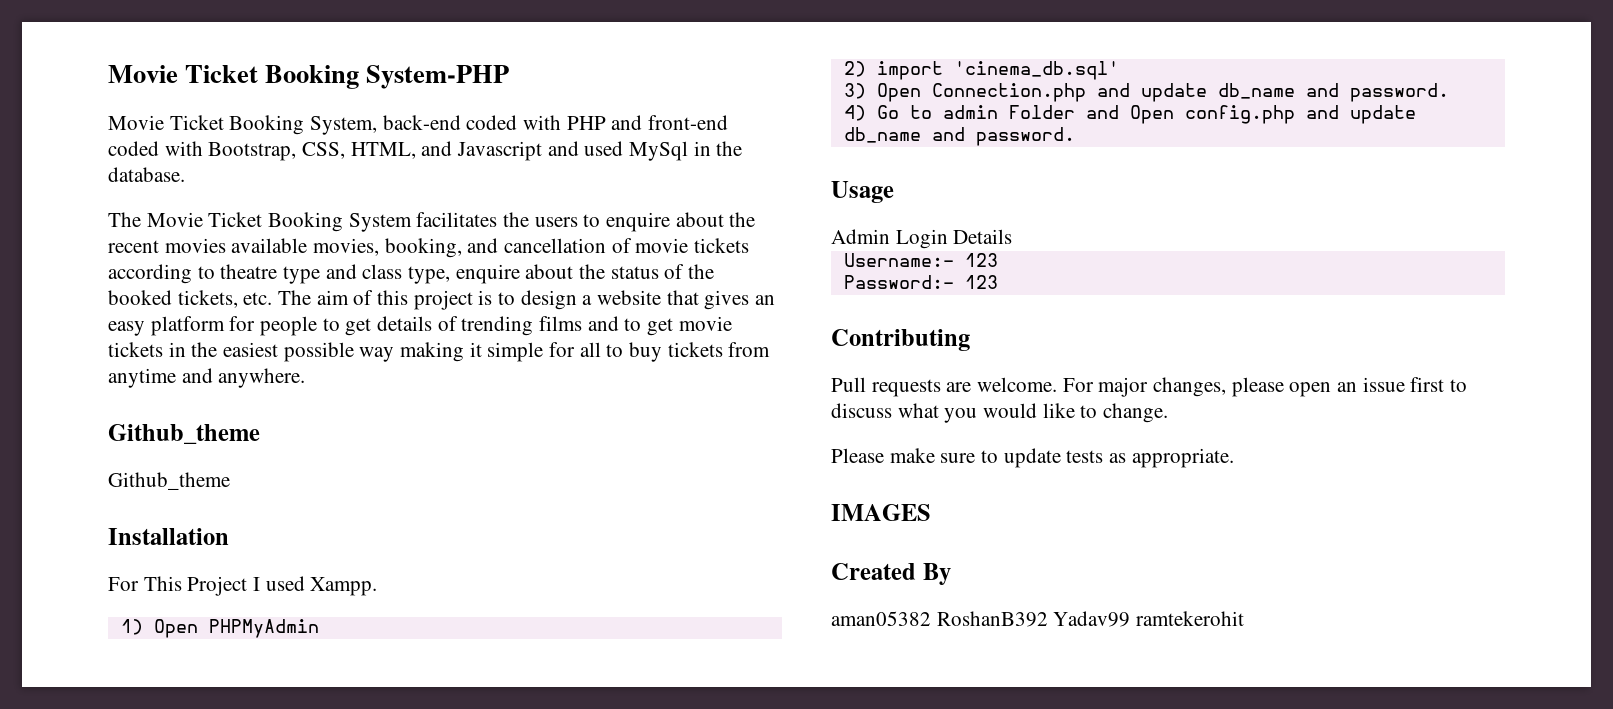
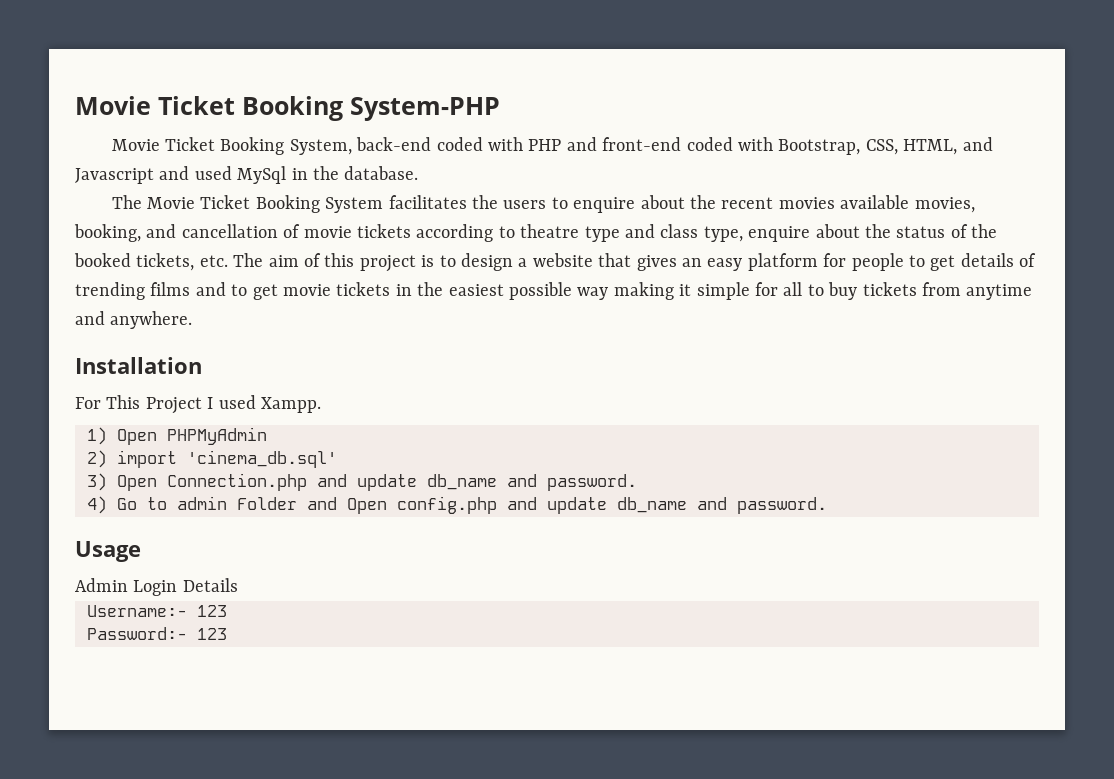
[108,424,260,444] [108,472,230,490] // Github_theme // Github_theme -> (193, 320) none
[831,329,970,351] [831,377,1468,397] [831,403,1169,423] [831,448,1234,468] [831,504,931,521] [831,563,951,585] [831,611,1245,627] // Contributing // Pull requests are welcome. For major changes, please open an issue first to discuss what you would like to change. // Please make sure to update tests as appropriate. // IMAGES // Created By // aman05382 RoshanB392 Yadav99 ramtekerohit -> (227, 634) none

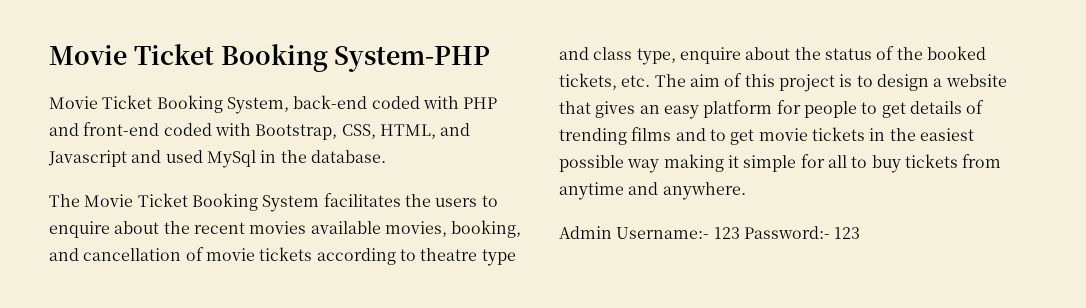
[75,357,202,374] [75,395,321,414] [87,427,267,445] [87,450,337,468] [87,473,637,491] [87,496,827,514] [75,541,141,562] // Installation // For This Project I used Xampp. // 1) Open PHPMyAdmin // 2) import 'cinema_db.sql' // 3) Open Connection.php and update db_name and password. // 4) Go to admin Folder and Open config.php and update db_name and password. // Usage -> (746, 191) none
[133,578,238,596] Login Details // -> (612, 232) none
(227, 611) // -> (740, 233) none

